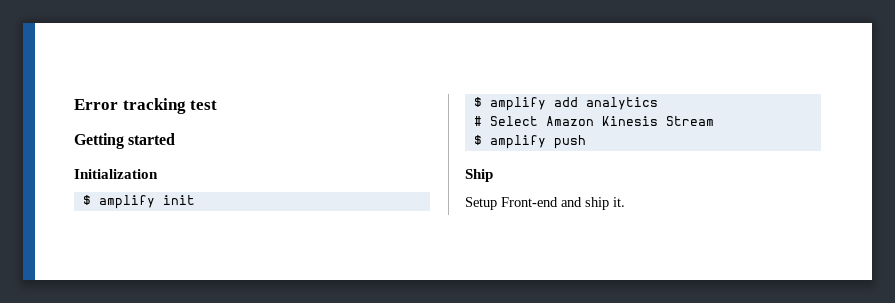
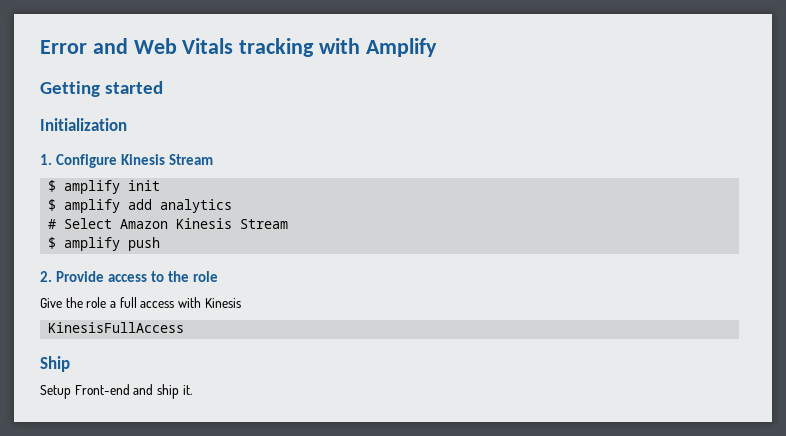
[122,98,218,114] tracking test -> [92,38,437,57] and Web Vitals tracking with Amplify
(158, 174) none -> [40,154,214,168] // 1. Configure Kinesis Stream
(586, 142) none -> [40,271,219,282] [40,297,241,308] [48,322,185,333] // 2. Provide access to the role // Give the role a full access with Kinesis // KinesisFullAccess

